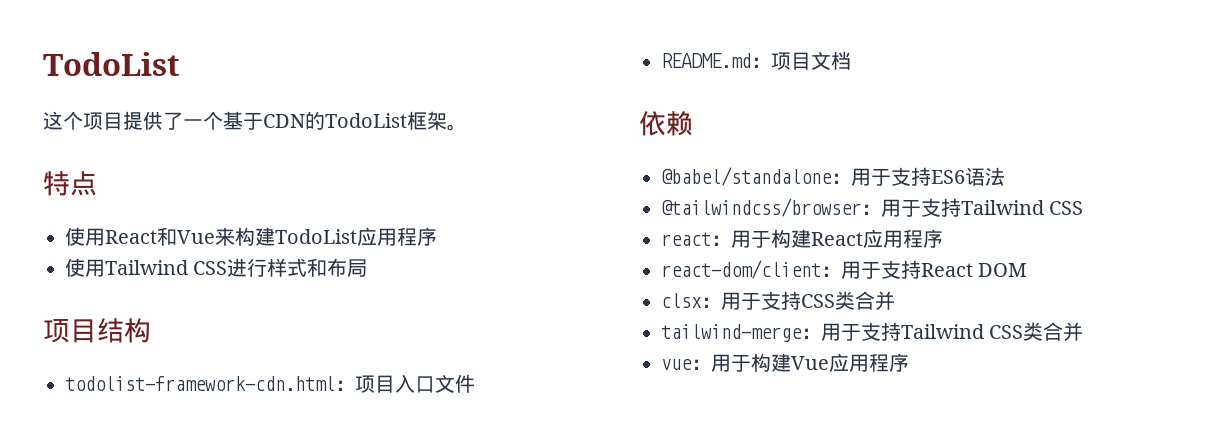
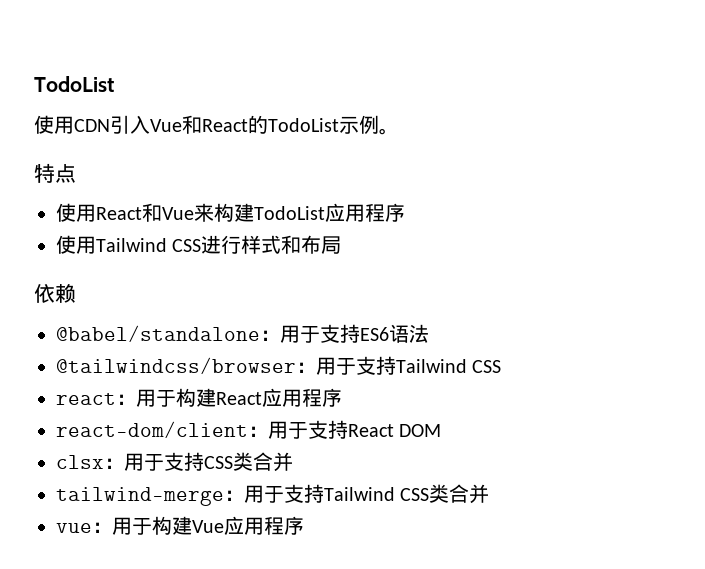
[43,111,447,130] 这个项目提供了一个基于CDN的TodoList框架 -> [34,115,379,134] 使用CDN引入Vue和React的TodoList示例
[43,318,151,343] [65,374,475,393] [661,51,851,70] // 项目结构 // todolist-framework-cdn.html：项目入口文件 // README.md：项目文档 -> (342, 245) none

